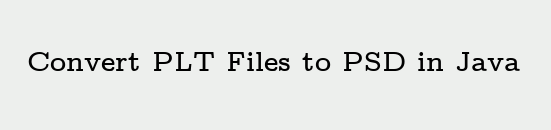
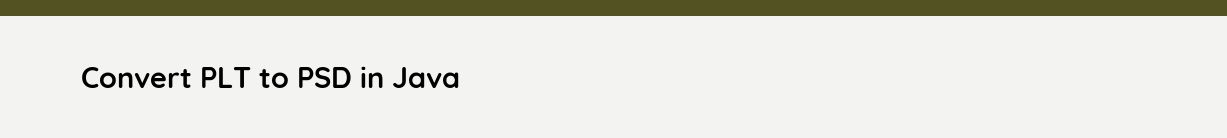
[226,52,291,71] Files -> (251, 77) none

